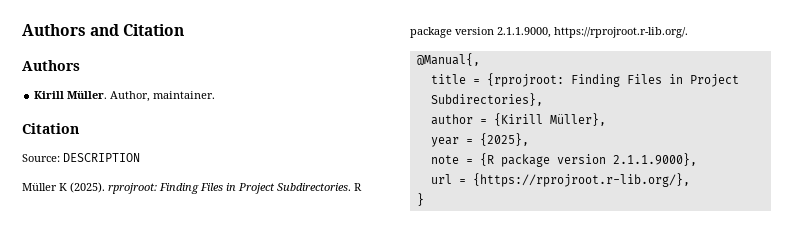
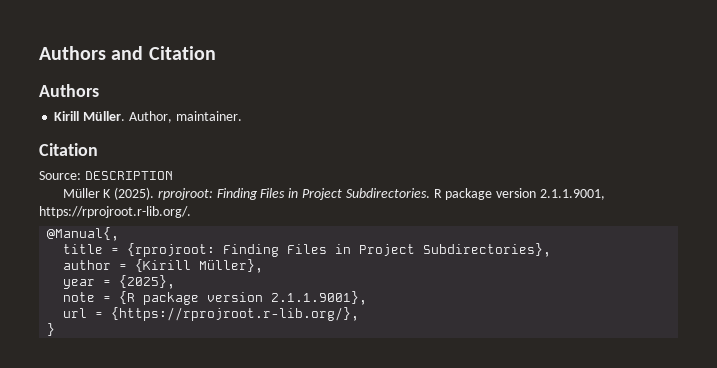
[497,27,551,38] 2.1.1.9000, -> [539,189,605,200] 2.1.1.9001,
[612,153,697,166] 2.1.1.9000}, -> [271,291,368,305] 2.1.1.9001},

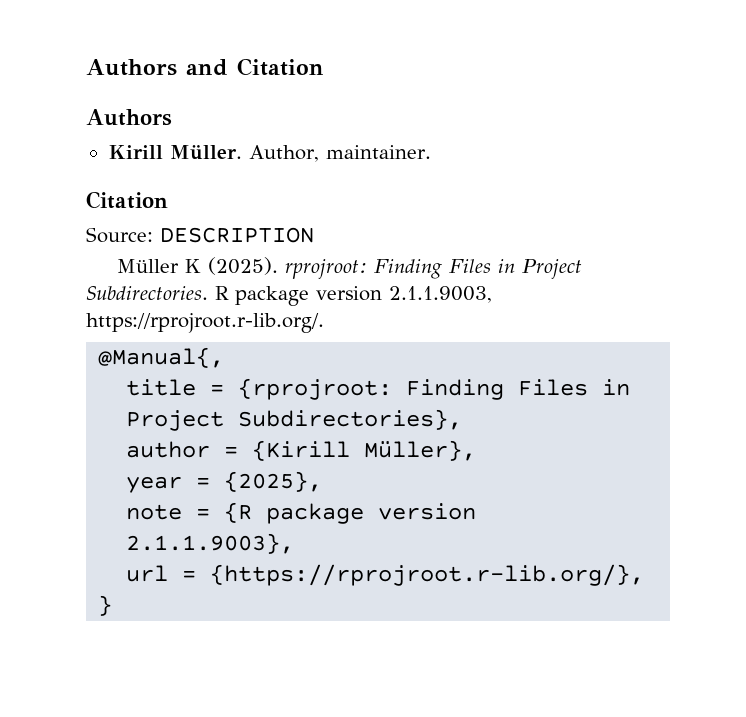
[539,189,605,200] 2.1.1.9001, -> [389,286,492,303] 2.1.1.9003,
[271,291,368,305] 2.1.1.9001}, -> [126,533,295,554] 2.1.1.9003},

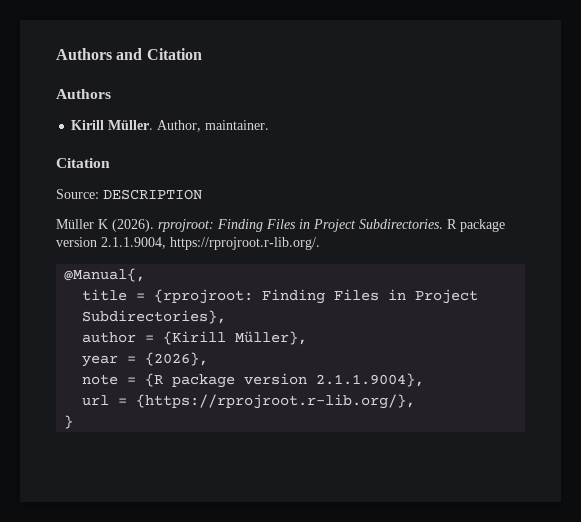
[207,257,278,275] (2025). -> [112,219,154,232] (2026).
[389,286,492,303] 2.1.1.9003, -> [101,237,166,249] 2.1.1.9004,
[224,471,323,492] {2025}, -> [145,352,209,366] {2026},
[126,533,295,554] 2.1.1.9003}, -> [316,373,425,387] 2.1.1.9004},

